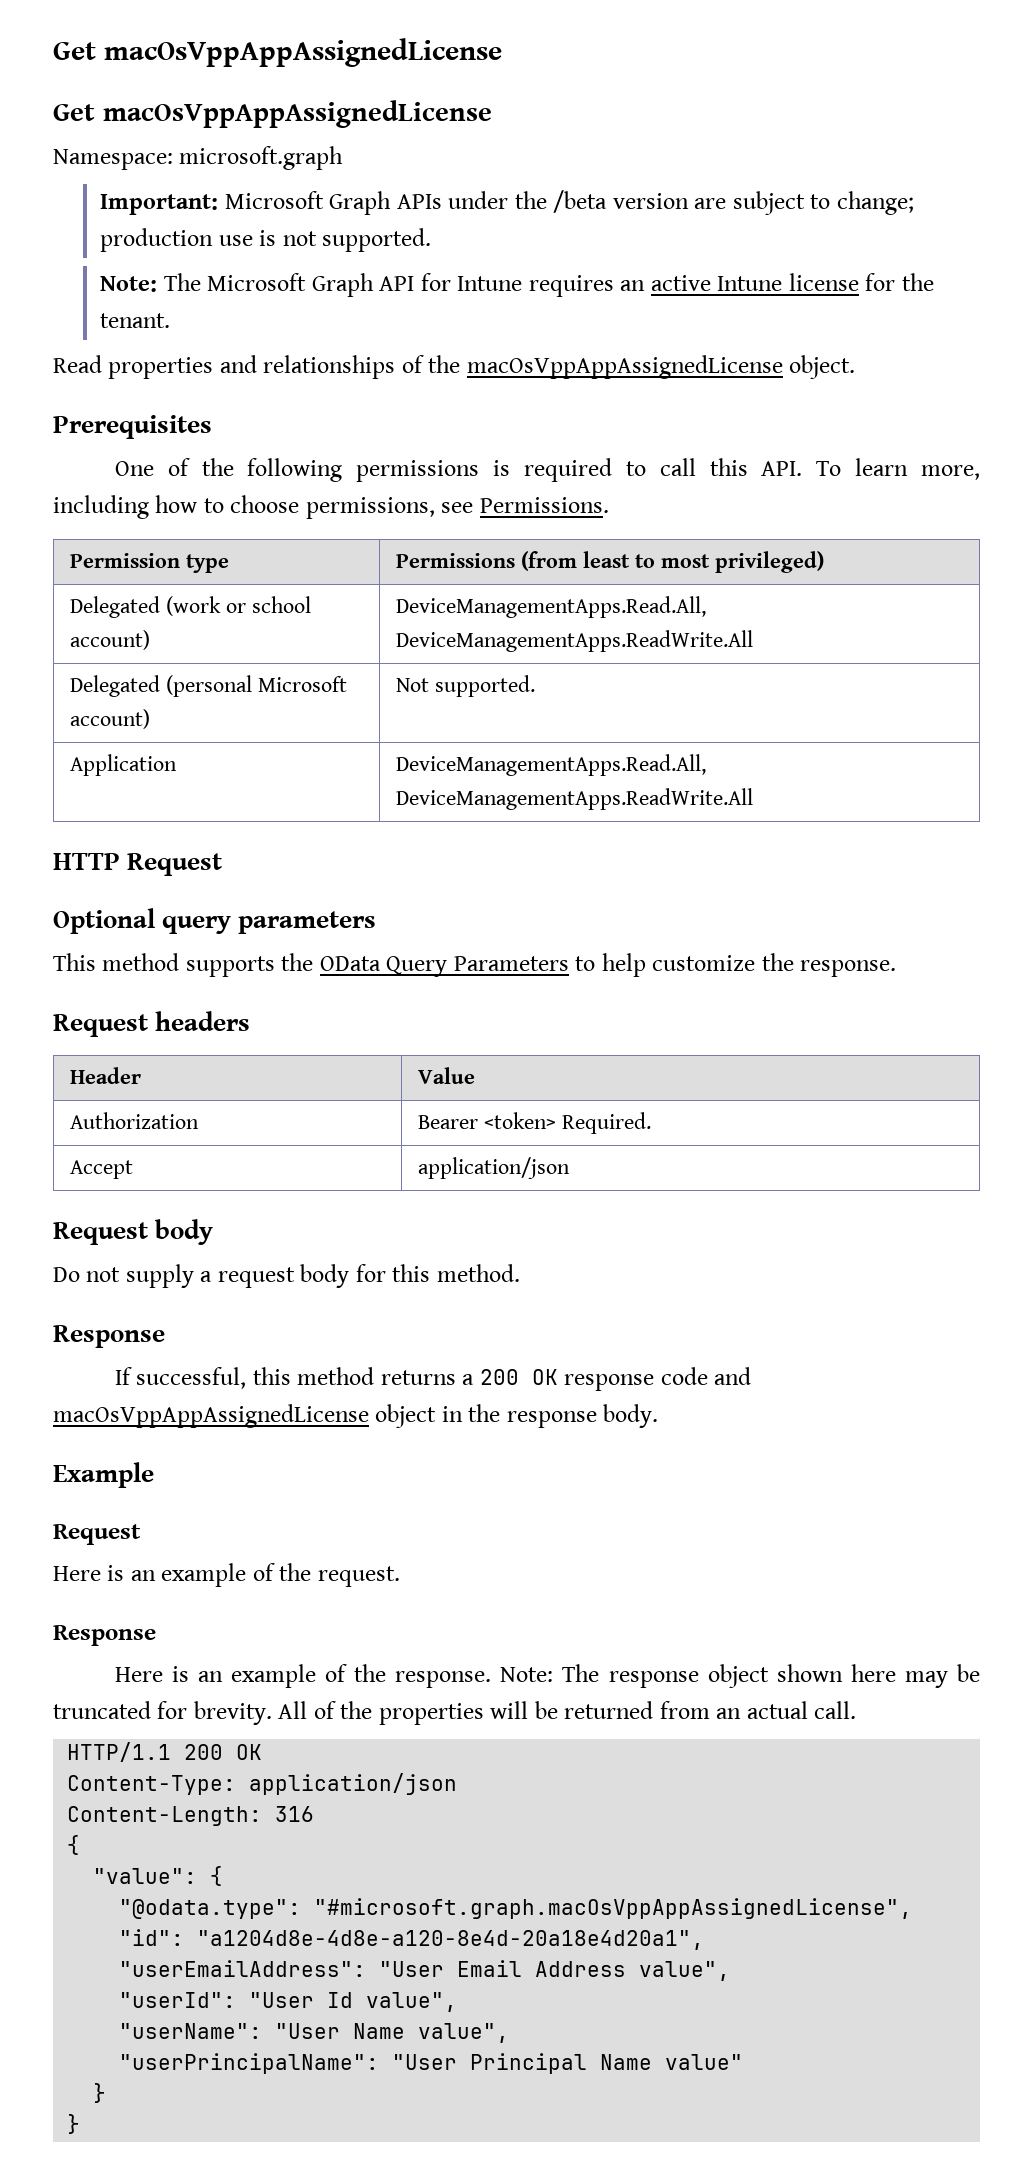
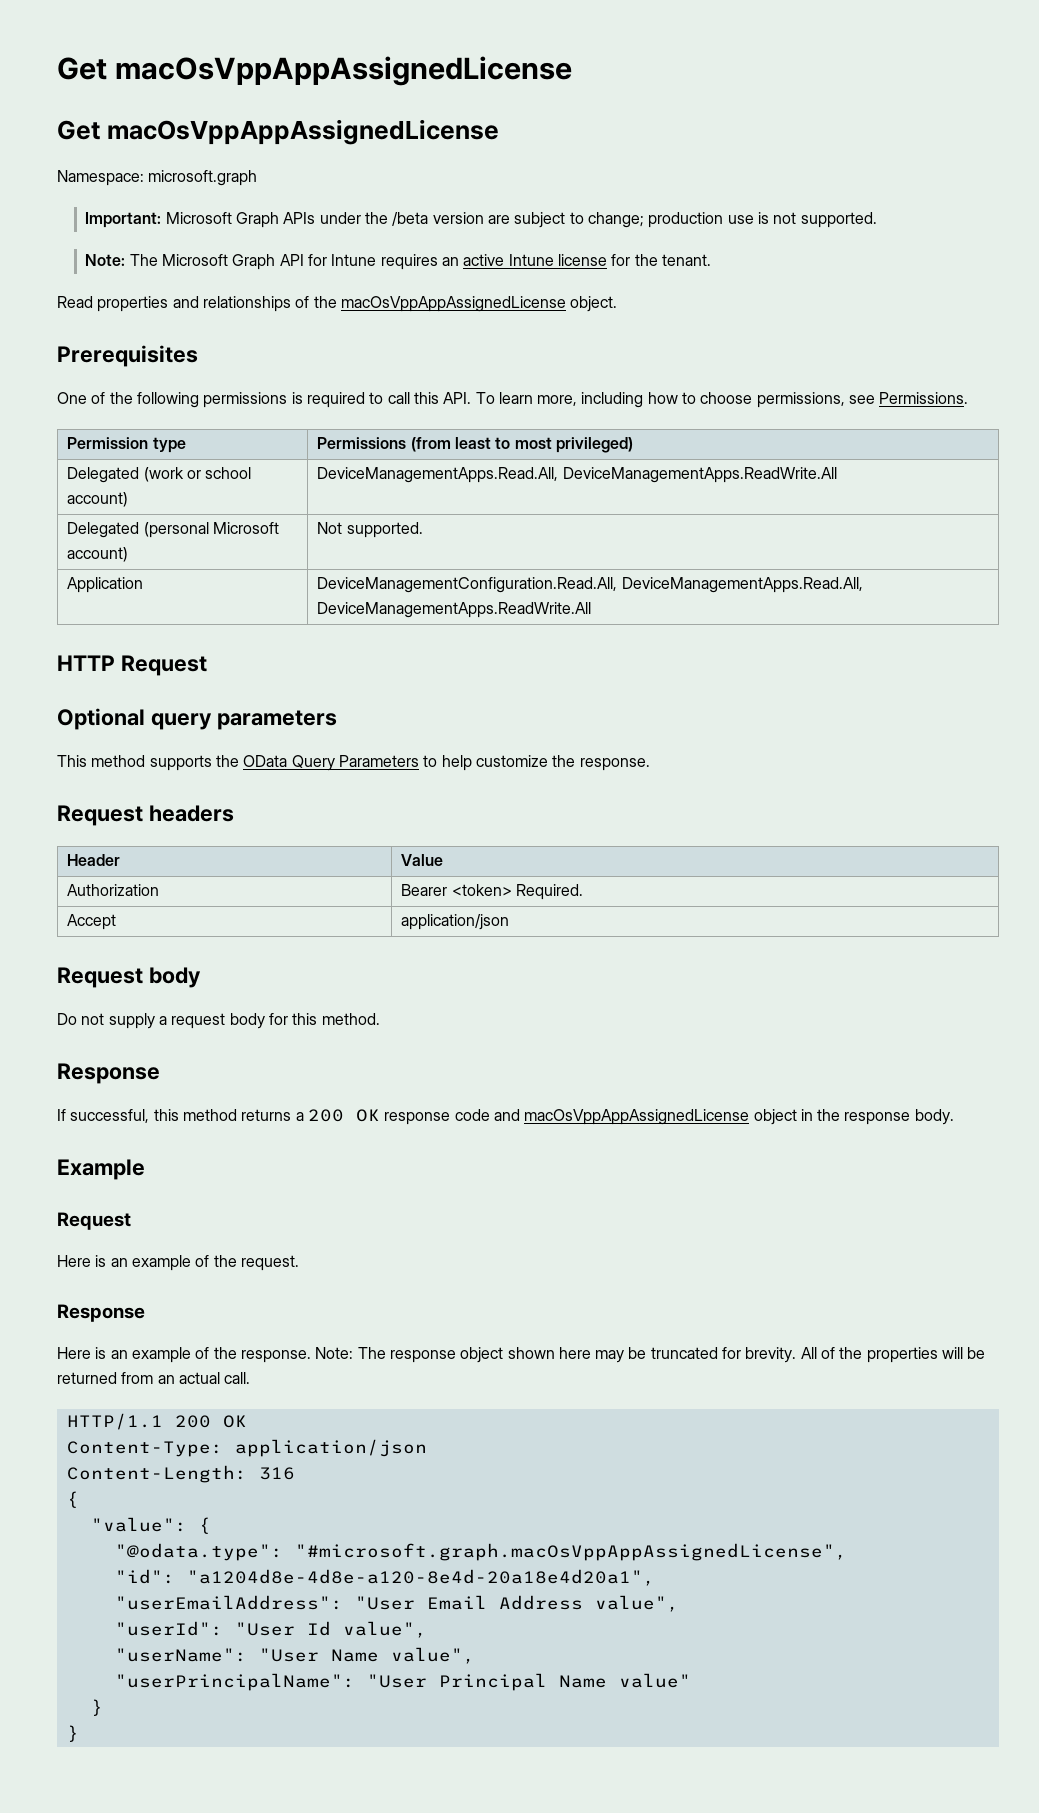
(178, 765) none -> [317,577,618,593] DeviceManagementConfiguration.Read.All,

